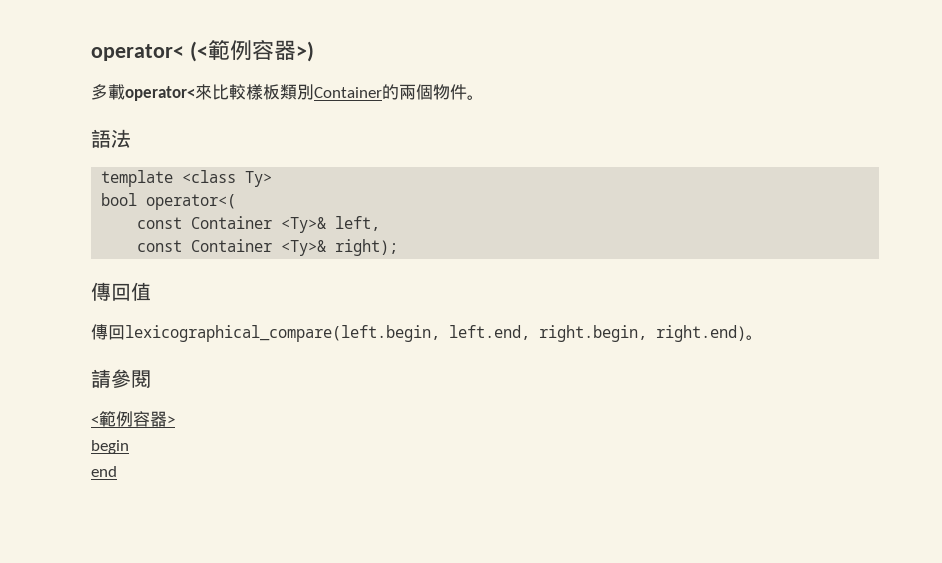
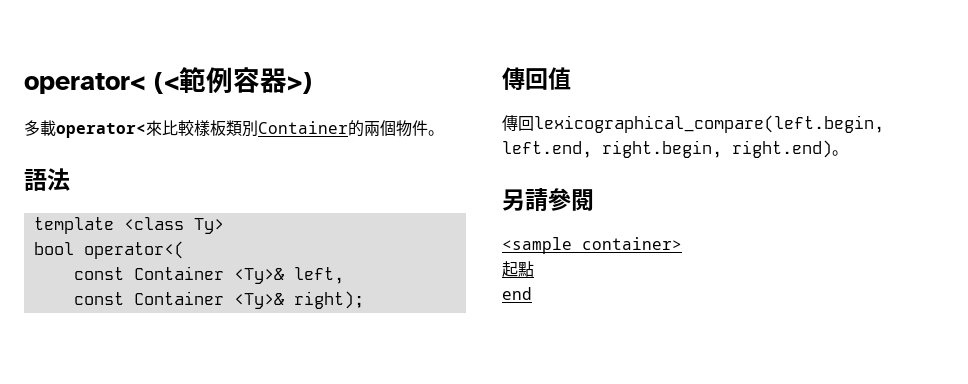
(763, 337) none -> [502,189,525,211] 另
[91,411,175,427] [91,440,129,454] <範例容器> // begin -> [502,237,682,254] [502,261,534,277] <sample container> // 起點

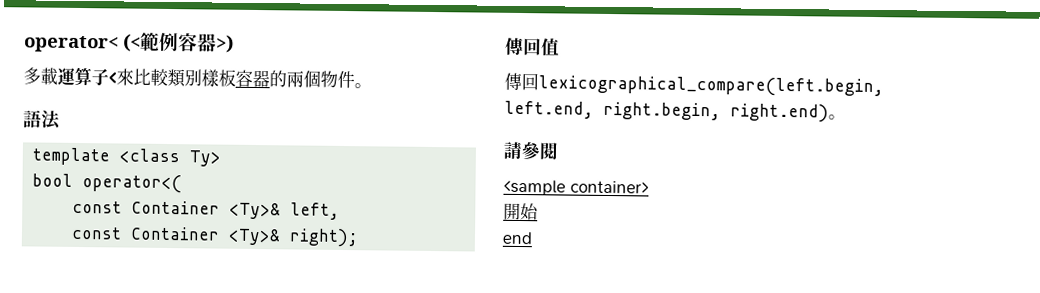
[56,120,348,138] operator<來比較樣板類別Container -> [57,66,270,88] 運算子<來比較類別樣板容器
[502,189,525,211] 另 -> (846, 117) none
[502,261,534,277] 起點 -> [503,202,539,221] 開始

